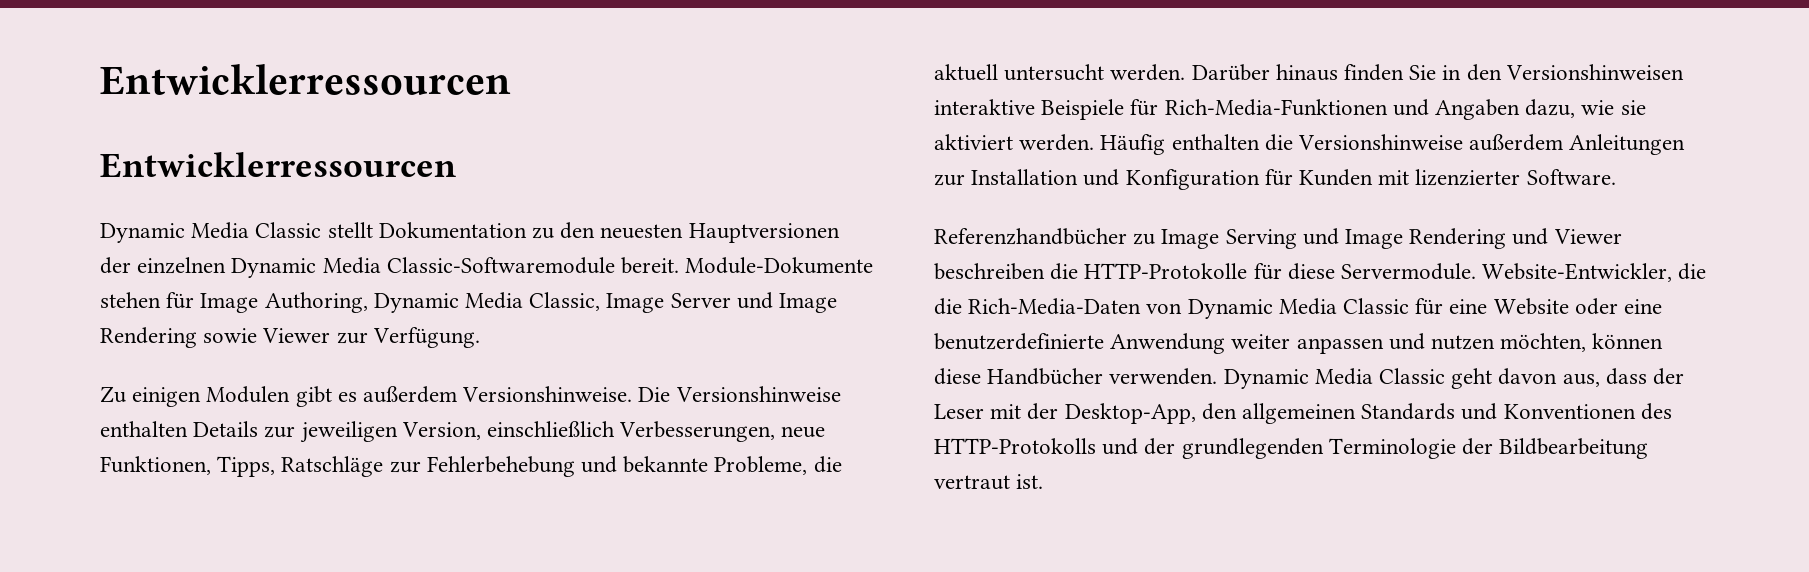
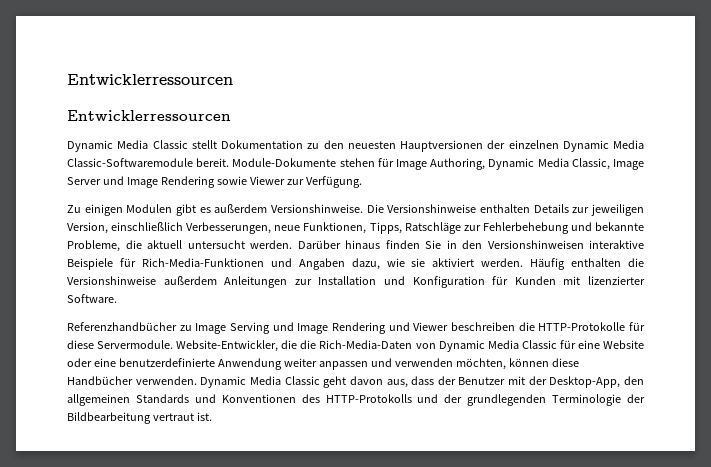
[1431,335,1496,350] nutzen -> [394,358,453,367] verwenden
[934,404,984,419] Leser -> [458,377,506,385] Benutzer

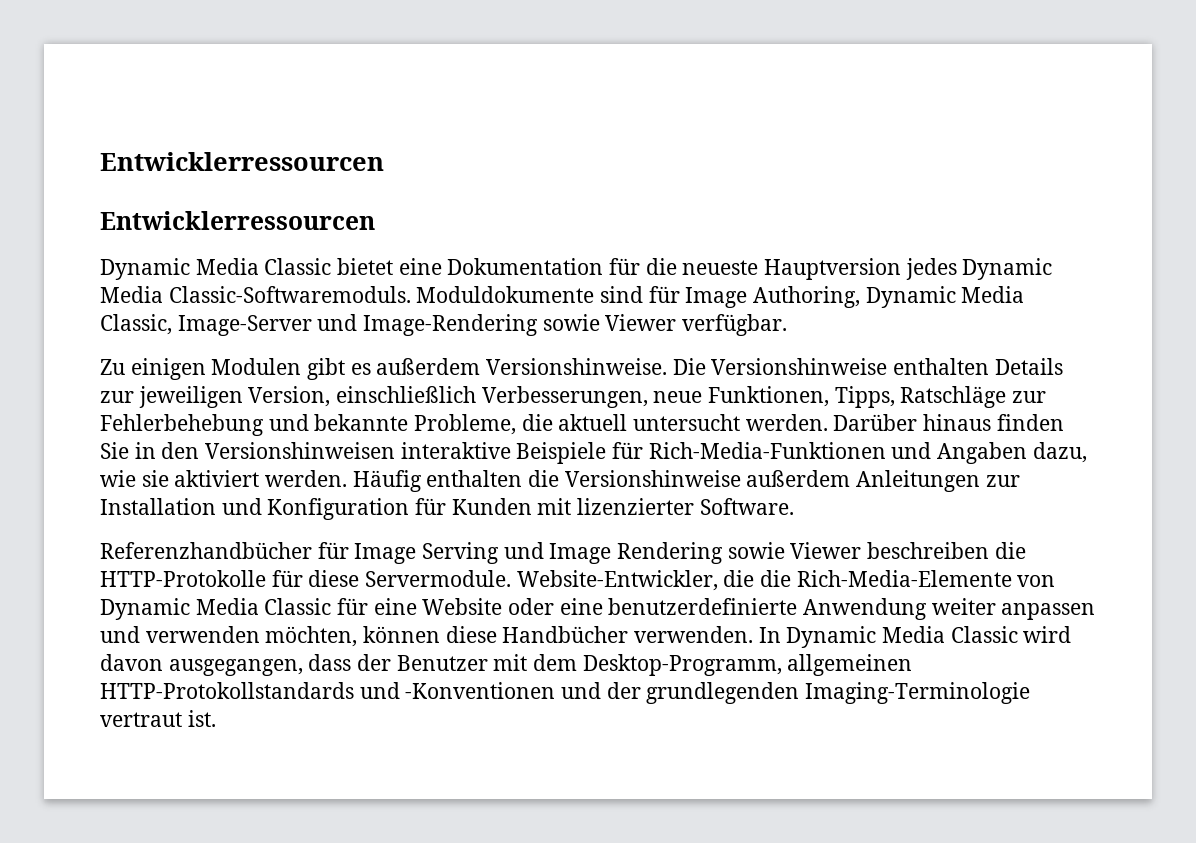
[191,140,644,152] [67,158,375,167] stellt Dokumentation zu den neuesten Hauptversionen der einzelnen Dynamic Media Classic-Softwaremodule bereit. Module-Dokumente stehen -> [337,258,1053,280] [100,286,644,303] bietet eine Dokumentation für die neueste Hauptversion jedes Dynamic Media Classic-Softwaremoduls. Moduldokumente sind
[613,159,644,170] [67,176,362,188] Image Server und Image Rendering sowie Viewer zur Verfügung. -> [177,314,788,336] Image-Server und Image-Rendering sowie Viewer verfügbar.
[179,325,192,331] zu -> [317,542,349,559] für
[388,322,410,331] und -> [727,542,785,559] sowie
[319,340,413,349] Rich-Media-Daten -> [796,570,1012,587] Rich-Media-Elemente
[200,376,408,388] Dynamic Media Classic geht davon aus, -> [758,626,1072,648] [100,654,303,676] In Dynamic Media Classic wird davon ausgegangen,
[528,376,645,388] [67,394,645,406] [67,412,151,424] der Desktop-App, den allgemeinen Standards und Konventionen des HTTP-Protokolls und der grundlegenden Terminologie der Bildbearbeitung -> [533,654,913,676] [100,682,1031,704] dem Desktop-Programm, allgemeinen HTTP-Protokollstandards und -Konventionen und der grundlegenden Imaging-Terminologie

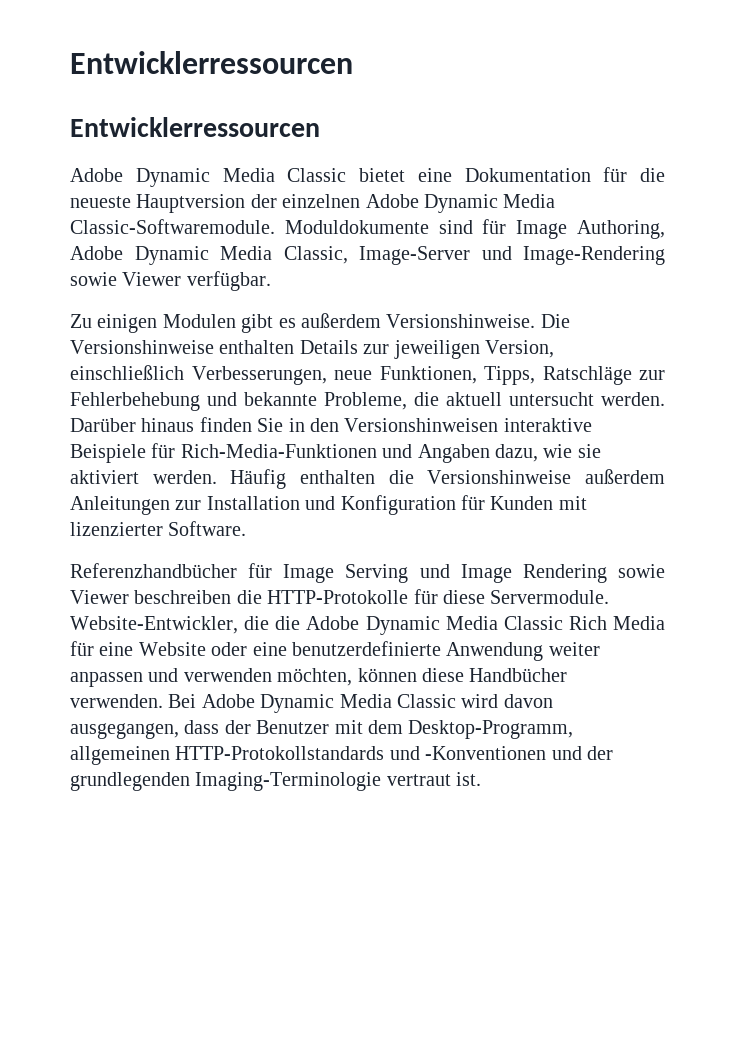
(375, 220) none -> [70,168,123,182] Adobe
[905,258,1053,280] [100,286,411,303] jedes Dynamic Media Classic-Softwaremoduls. -> [250,194,556,213] [70,219,275,234] der einzelnen Adobe Dynamic Media Classic-Softwaremodule.
(861, 297) none -> [70,246,123,260] Adobe
[796,570,1056,587] [100,598,332,620] Rich-Media-Elemente von Dynamic Media Classic -> [306,616,665,635] Adobe Dynamic Media Classic Rich Media
[758,627,781,643] In -> [168,694,255,708] Bei Adobe

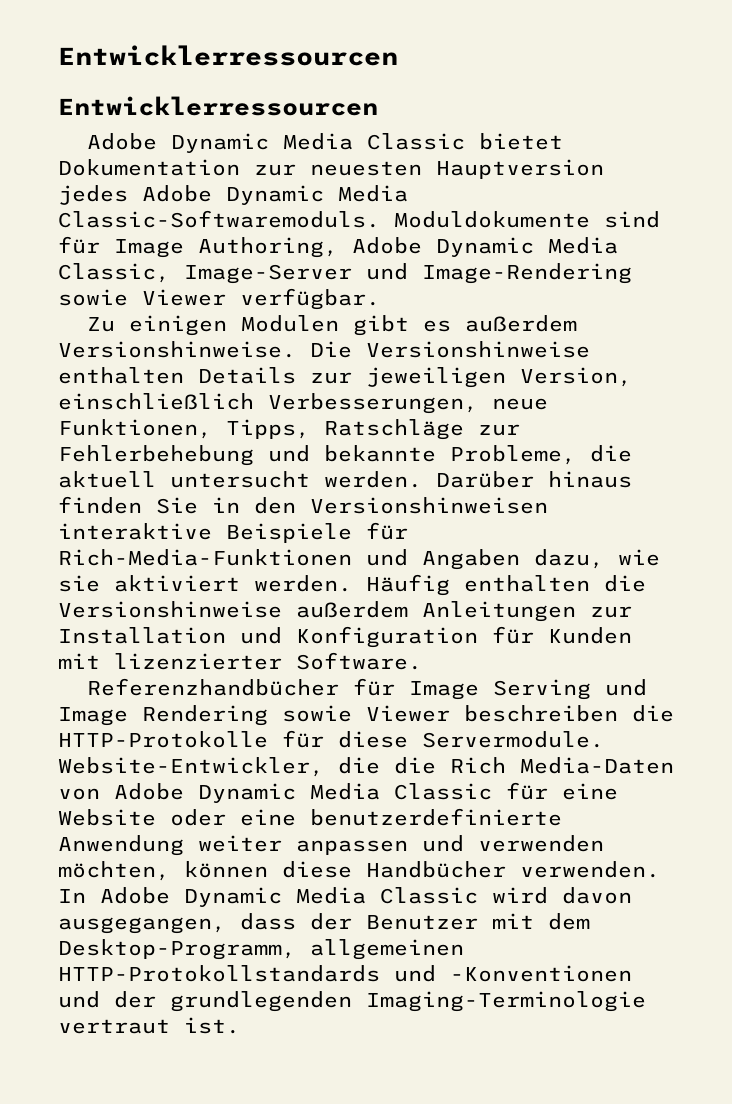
[417,167,665,182] [70,194,556,213] [70,219,275,234] eine Dokumentation für die neueste Hauptversion der einzelnen Adobe Dynamic Media Classic-Softwaremodule. -> [58,159,604,179] [58,185,408,205] [58,210,380,228] Dokumentation zur neuesten Hauptversion jedes Adobe Dynamic Media Classic-Softwaremoduls.
[306,616,665,635] Adobe Dynamic Media Classic Rich Media -> [450,757,674,774] [58,783,492,803] Rich Media-Daten von Adobe Dynamic Media Classic
[168,694,197,708] Bei -> [58,889,86,903] In

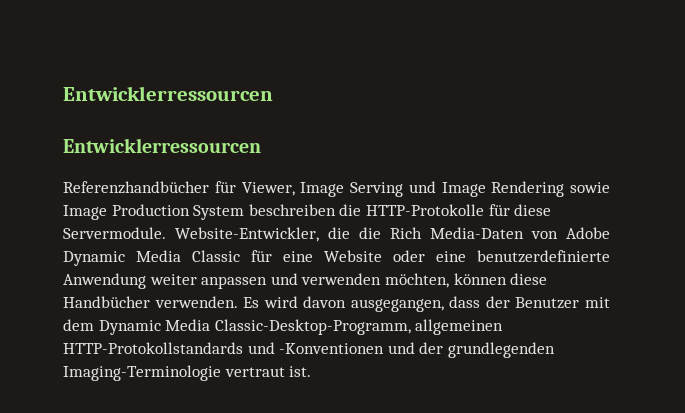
[87,133,564,153] [58,159,604,179] [58,185,408,205] [58,210,660,228] [58,236,618,258] [58,263,632,284] [58,288,380,310] [87,315,578,336] [58,341,590,358] [58,367,632,388] [58,393,548,414] [58,419,520,440] [58,445,632,466] [58,471,632,488] [58,496,548,514] [58,522,408,543] [58,549,660,570] [58,574,646,596] [58,601,632,622] [58,626,632,648] [58,652,422,670] // Adobe Dynamic Media Classic bietet Dokumentation zur neuesten Hauptversion jedes Adobe Dynamic Media Classic-Softwaremoduls. Moduldokumente sind für Image Authoring, Adobe Dynamic Media Classic, Image-Server und Image-Rendering sowie Viewer verfügbar. // Zu einigen Modulen gibt es außerdem Versionshinweise. Die Versionshinweise enthalten Details zur jeweiligen Version, einschließlich Verbesserungen, neue Funktionen, Tipps, Ratschläge zur Fehlerbehebung und bekannte Probleme, die aktuell untersucht werden. Darüber hinaus finden Sie in den Versionshinweisen interaktive Beispiele für Rich-Media-Funktionen und Angaben dazu, wie sie aktiviert werden. Häufig enthalten die Versionshinweise außerdem Anleitungen zur Installation und Konfiguration für Kunden mit lizenzierter Software. -> (261, 145) none
(396, 687) none -> [241,182,295,196] Viewer,
[366,705,450,722] Viewer -> [63,204,245,220] Image Production System
[58,887,478,907] In Adobe Dynamic Media Classic -> [243,297,260,308] Es
[58,939,296,960] Desktop-Programm, -> [98,319,411,335] Dynamic Media Classic-Desktop-Programm,

